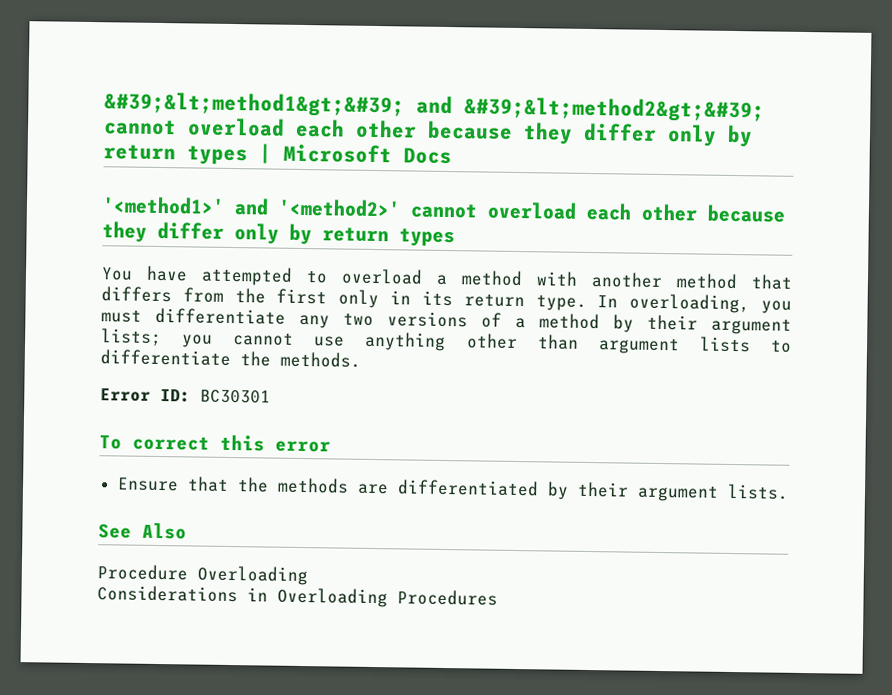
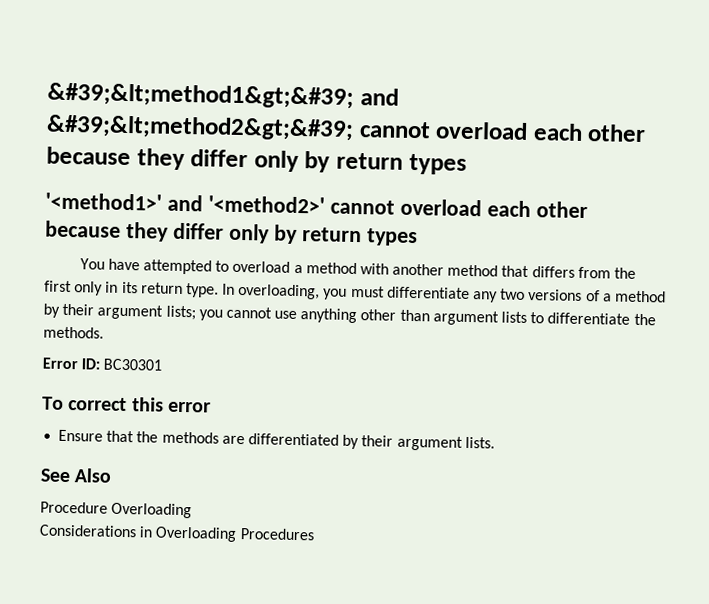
[259,143,452,165] | Microsoft Docs -> (467, 164) none

